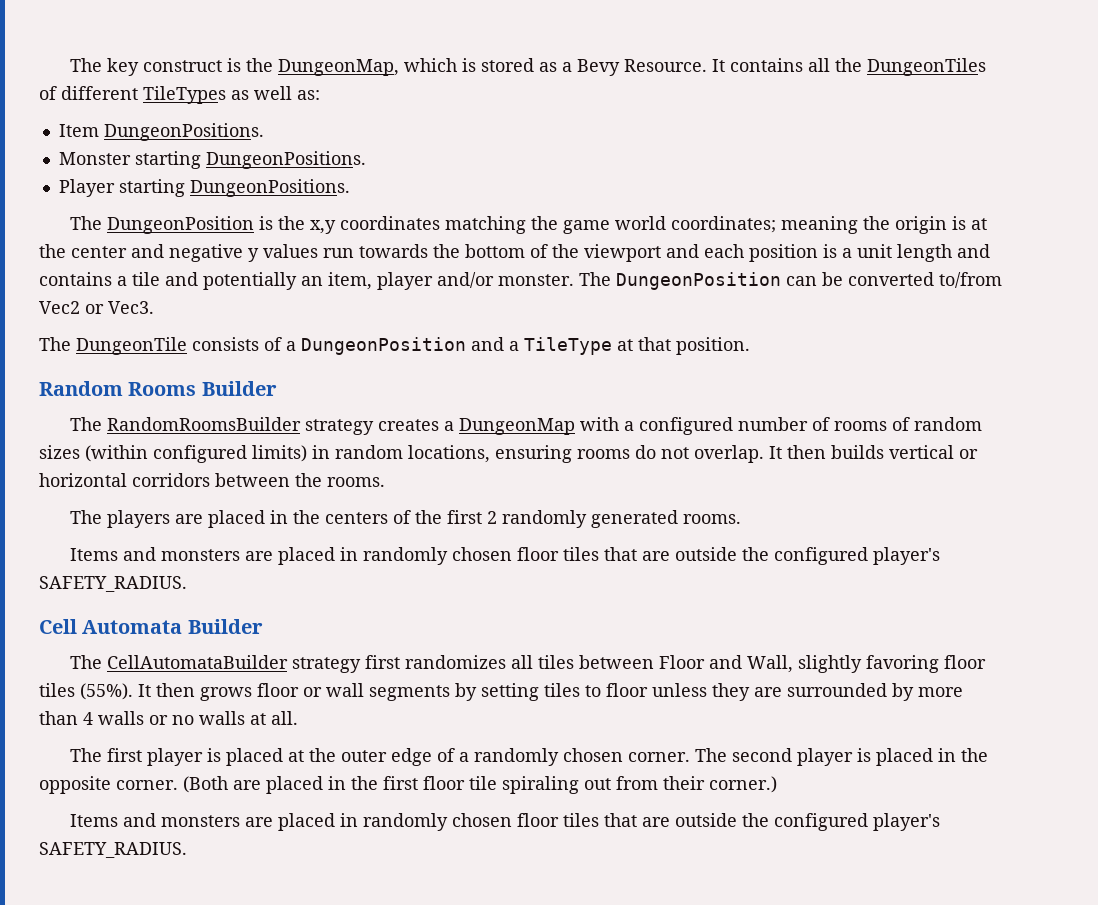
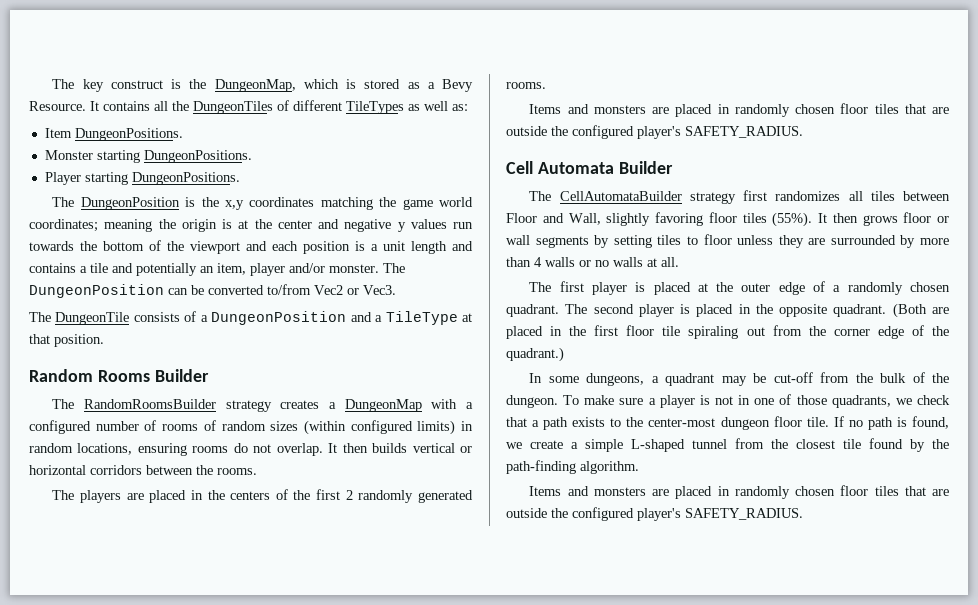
[628,752,691,762] corner. -> [506,304,559,317] quadrant.
[116,780,178,790] corner. -> [833,304,887,317] quadrant.
[663,776,777,793] their corner.) -> [808,325,950,339] [506,347,564,362] [529,372,949,386] [506,394,950,408] [506,416,949,430] [506,438,949,452] [506,460,639,474] the corner edge of the quadrant.) // In some dungeons, a quadrant may be cut-off from the bulk of the dungeon. To make sure a player is not in one of those quadrants, we check that a path exists to the center-most dungeon floor tile. If no path is found, we create a simple L-shaped tunnel from the closest tile found by the path-finding algorithm.

